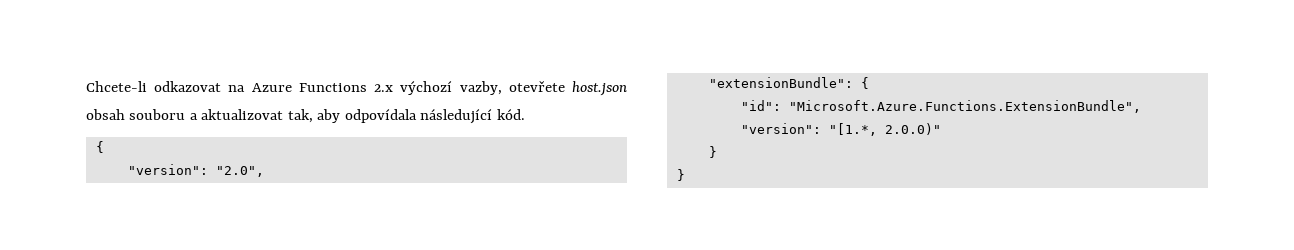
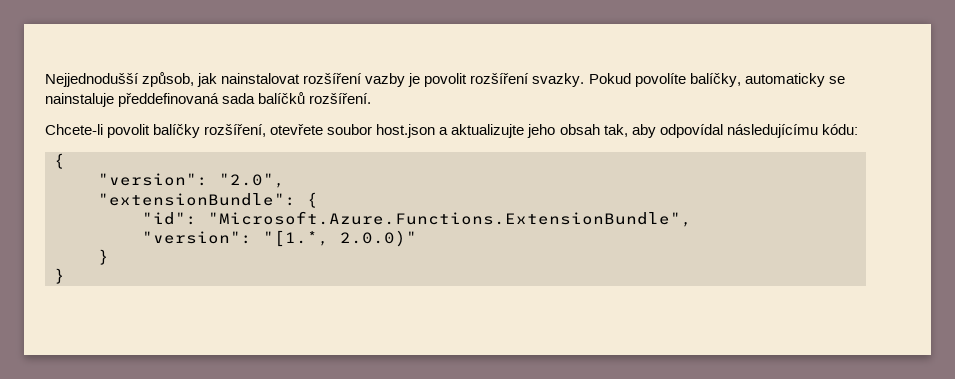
[86,81,627,96] [86,109,525,124] Chcete-li odkazovat na Azure Functions 2.x výchozí vazby, otevřete host.json obsah souboru a aktualizovat tak, aby odpovídala následující kód. -> [45,72,845,87] [45,92,372,107] [45,124,858,138] Nejjednodušší způsob, jak nainstalovat rozšíření vazby je povolit rozšíření svazky. Pokud povolíte balíčky, automaticky se nainstaluje předdefinovaná sada balíčků rozšíření. // Chcete-li povolit balíčky rozšíření, otevřete soubor host.json a aktualizujte jeho obsah tak, aby odpovídal následujícímu kódu:

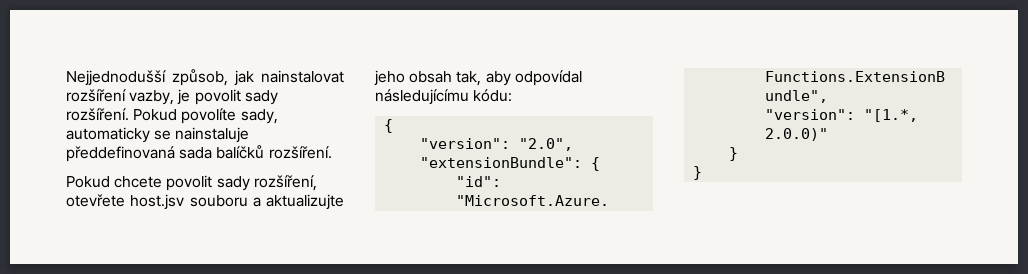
[365,73,406,87] vazby -> [129,90,175,105] vazby,
[470,73,585,87] rozšíření svazky. -> [244,90,278,105] [66,108,129,121] sady rozšíření.
[689,73,741,87] balíčky, -> [240,109,278,124] sady,
[45,124,436,138] Chcete-li povolit balíčky rozšíření, otevřete soubor host.json -> [66,175,317,191] [66,194,248,210] Pokud chcete povolit sady rozšíření, otevřete host.jsv souboru

